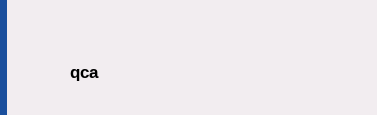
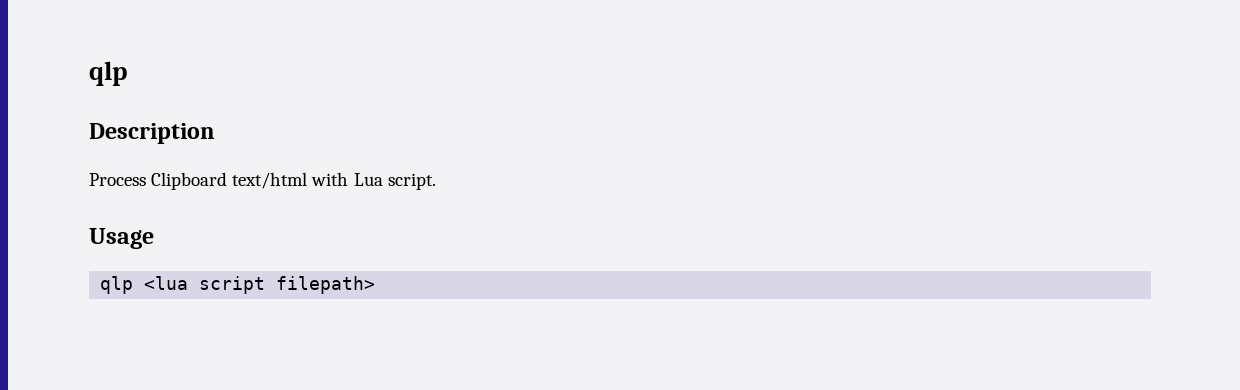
[70,69,99,81] qca -> [89,61,127,86] [89,123,215,144] [89,172,436,190] [89,228,154,249] [100,276,376,294] qlp // Description // Process Clipboard text/html with Lua script. // Usage // qlp <lua script filepath>

